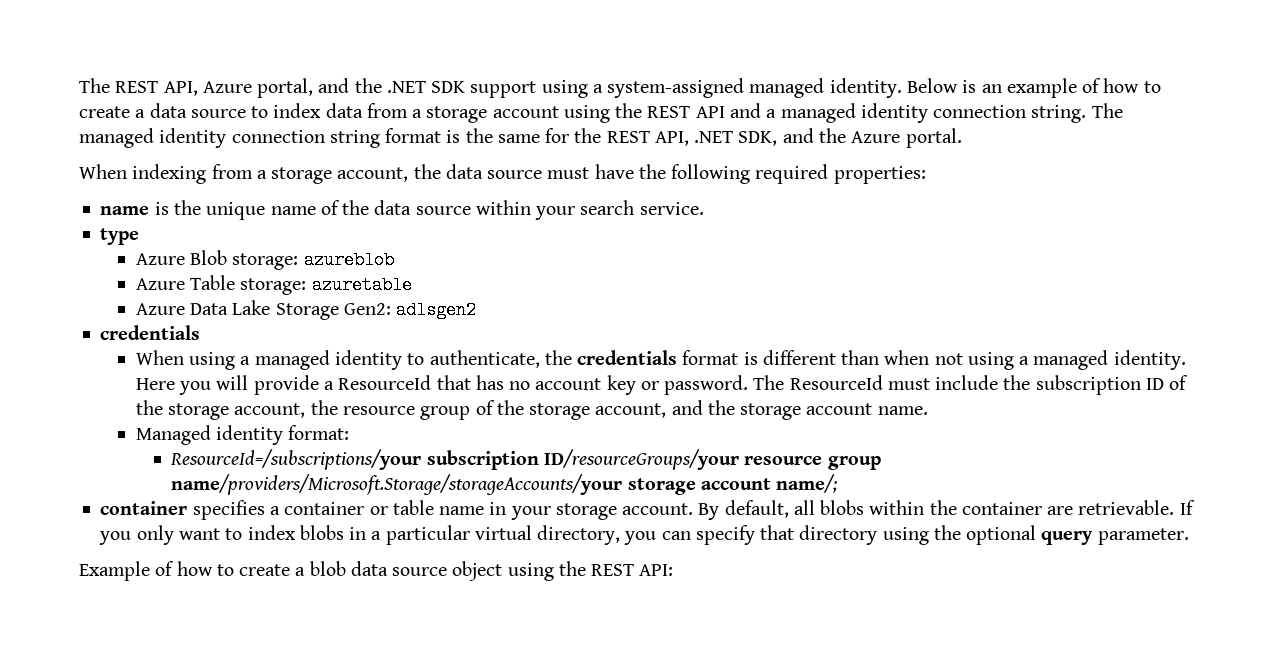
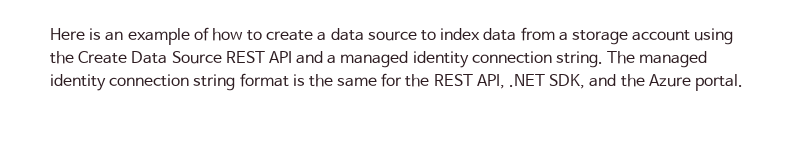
[79,78,958,98] The REST API, Azure portal, and the .NET SDK support using a system-assigned managed identity. Below -> [50,28,85,40] Here
(643, 110) none -> [78,51,222,64] Create Data Source
[79,164,926,184] [100,200,704,220] [100,228,140,245] [135,250,394,270] [135,275,412,295] [135,300,477,320] [100,325,201,340] [135,350,1186,370] [135,375,1189,395] [135,400,928,420] [135,425,350,445] [170,449,881,470] [171,474,838,495] [100,500,1195,520] [99,525,1189,545] [79,561,674,581] // When indexing from a storage account, the data source must have the following required properties: // name is the unique name of the data source within your search service. // type // Azure Blob storage: azureblob // Azure Table storage: azuretable // Azure Data Lake Storage Gen2: adlsgen2 // credentials // When using a managed identity to authenticate, the credentials format is different than when not using a managed identity. Here you will provide a ResourceId that has no account key or password. The ResourceId must include the subscription ID of the storage account, the resource group of the storage account, and the storage account name. // Managed identity format: // ResourceId=/subscriptions/your subscription ID/resourceGroups/your resource group name/providers/Microsoft.Storage/storageAccounts/your storage account name/; // container specifies a container or table name in your storage account. By default, all blobs within the container are retrievable. If you only want to index blobs in a particular virtual directory, you can specify that directory using the optional query parameter. // Example of how to create a blob data source object using the REST API: -> (743, 82) none

